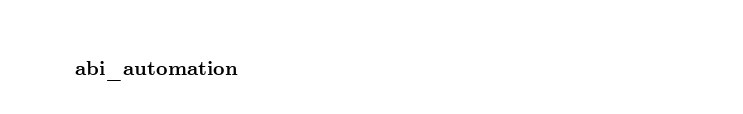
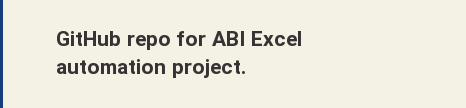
[75,61,238,81] abi_automation -> [56,31,302,50] [56,59,246,78] GitHub repo for ABI Excel automation project.

